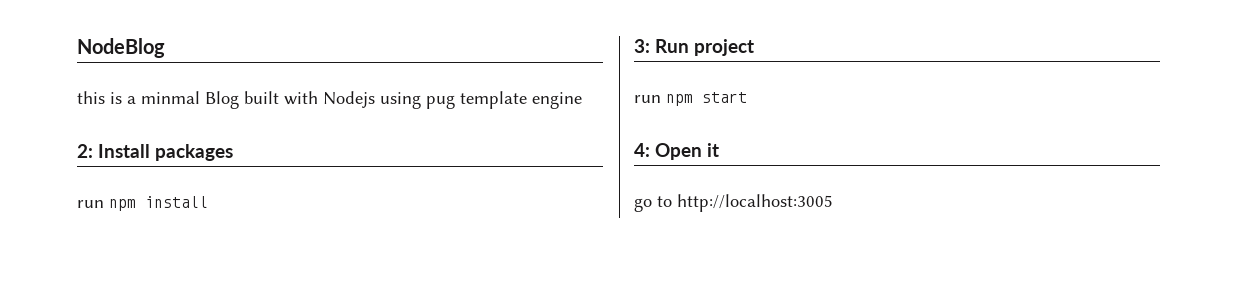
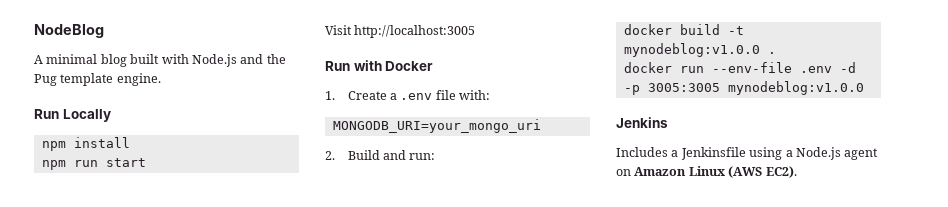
[77,91,582,109] [77,144,233,161] [77,196,208,211] [634,39,754,56] [634,92,747,106] [634,143,719,160] [634,194,833,212] this is a minmal Blog built with Nodejs using pug template engine // 2: Install packages // run npm install // 3: Run project // run npm start // 4: Open it // go to http://localhost:3005 -> [34,54,286,67] [34,73,161,86] [34,109,111,122] [41,137,130,151] [41,158,146,170] [325,25,476,38] [325,60,434,71] [325,90,491,100] [332,119,541,133] [325,150,436,160] [623,24,744,35] [623,43,776,57] [623,62,856,73] [623,81,864,95] [616,117,668,128] [616,147,879,160] [616,166,797,178] A minimal blog built with Node.js and the Pug template engine. // Run Locally // npm install // npm run start // Visit http://localhost:3005 // Run with Docker // 1. Create a .env file with: // MONGODB_URI=your_mongo_uri // 2. Build and run: // docker build -t mynodeblog:v1.0.0 . // docker run --env-file .env -d -p 3005:3005 mynodeblog:v1.0.0 // Jenkins // Includes a Jenkinsfile using a Node.js agent on Amazon Linux (AWS EC2).

